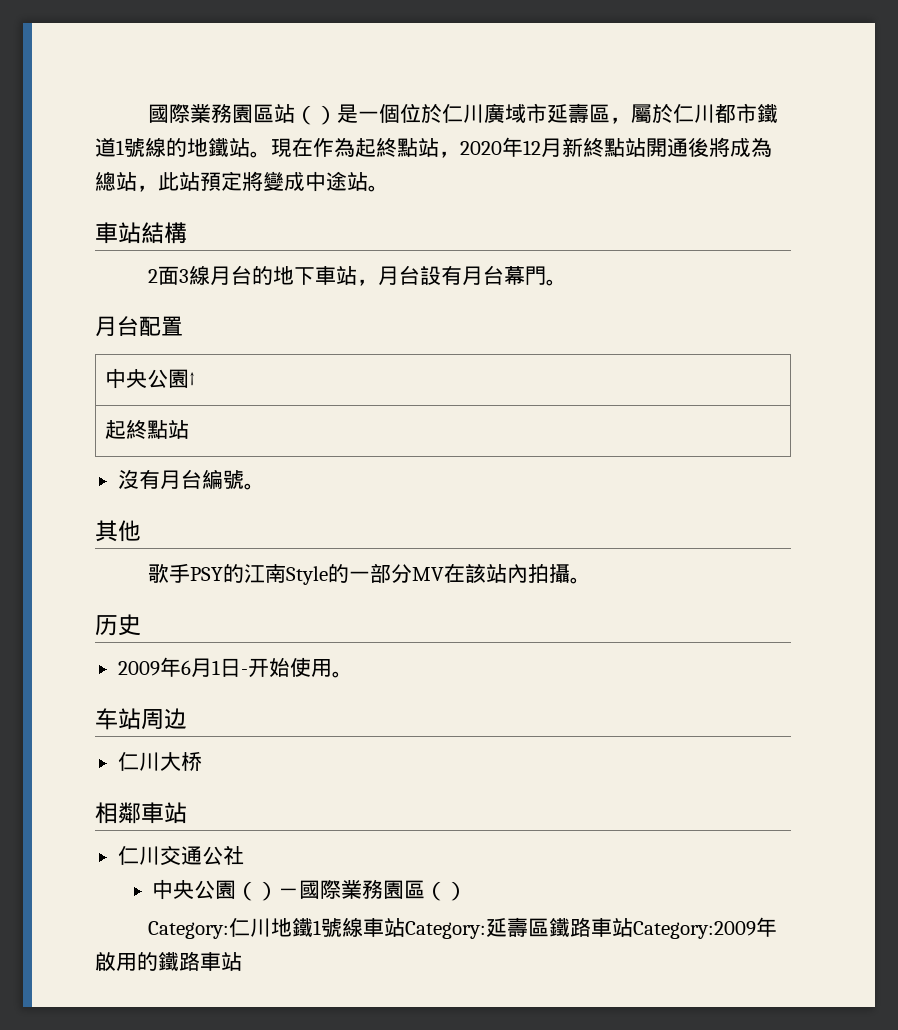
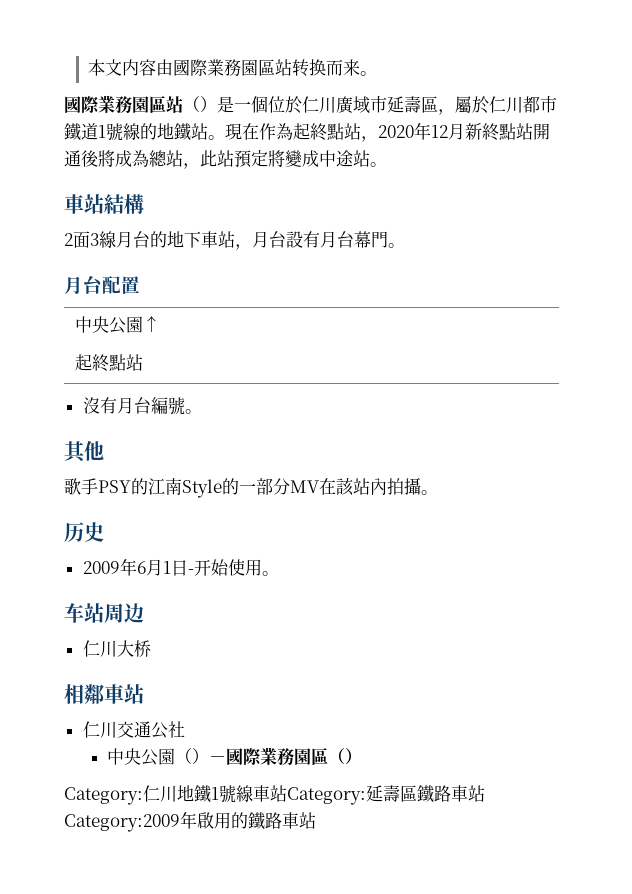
(147, 113) none -> [88,59,378,77] 本文内容由國際業務園區站转换而来。 //

